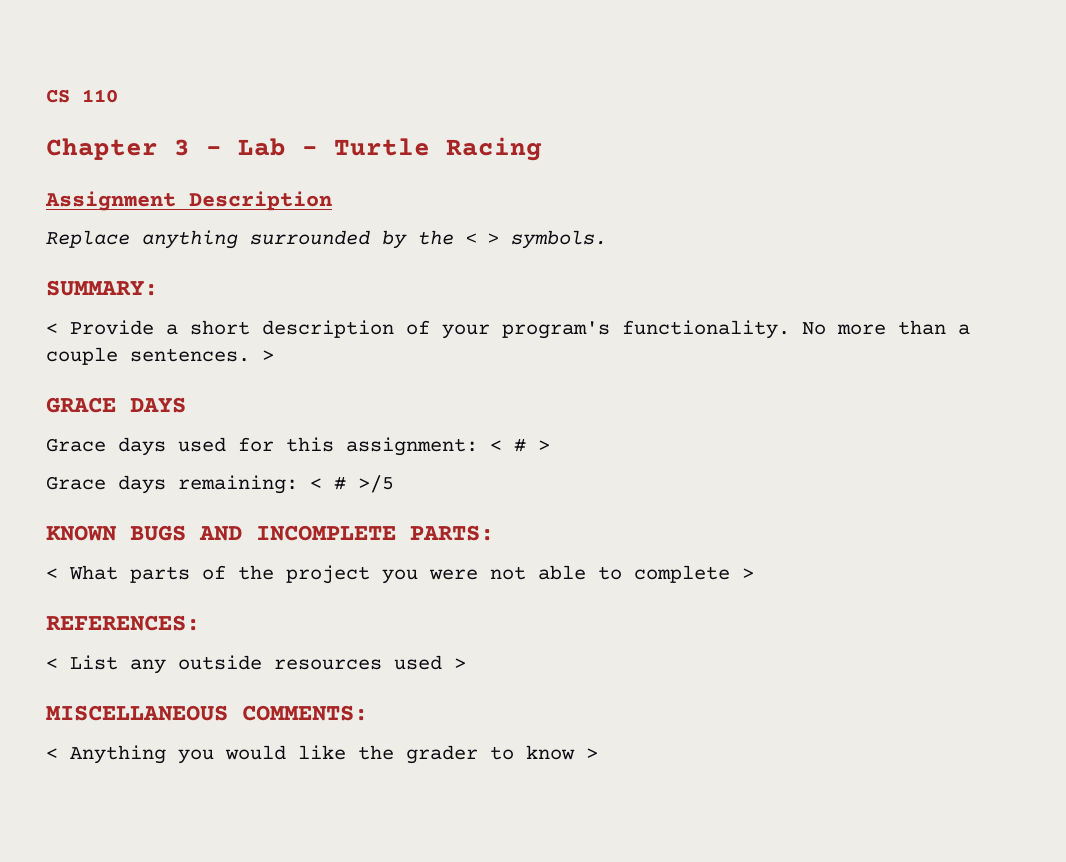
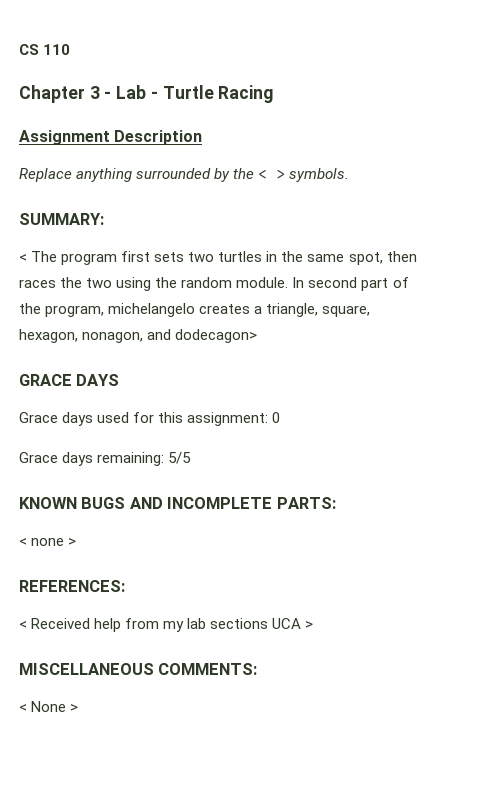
[70,320,970,339] [46,347,274,365] Provide a short description of your program's functionality. No more than a couple sentences. > -> [31,251,417,265] [19,277,409,291] [19,303,371,317] [19,329,258,343] The program first sets two turtles in the same spot, then races the two using the random module. In second part of the program, michelangelo creates a triangle, square, hexagon, nonagon, and dodecagon>
[490,438,550,452] < # > -> [272,412,281,423] 0
[310,475,394,493] < # >/5 -> [168,452,192,464] 5/5
[69,565,754,584] [46,615,200,631] [46,655,466,674] [46,705,368,721] [46,745,575,764] What parts of the project you were not able to complete > // REFERENCES: // < List any outside resources used > // MISCELLANEOUS COMMENTS: // < Anything you would like the grader to know -> [31,538,77,546] [19,580,125,592] [19,618,314,632] [19,663,258,675] [19,701,67,712] none > // REFERENCES: // < Received help from my lab sections UCA > // MISCELLANEOUS COMMENTS: // < None

